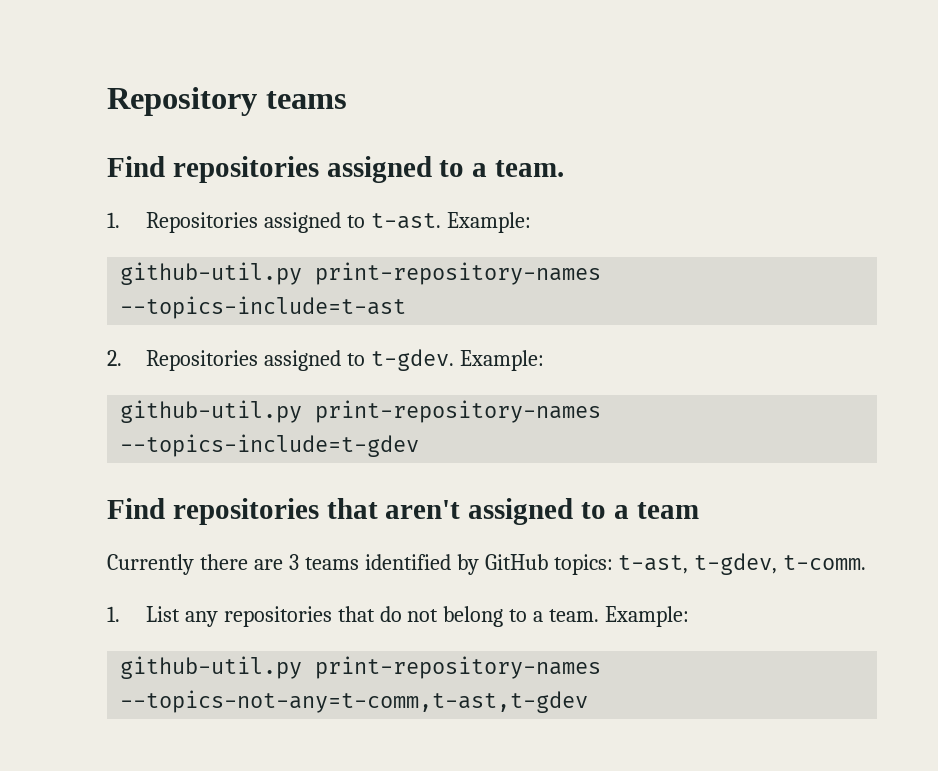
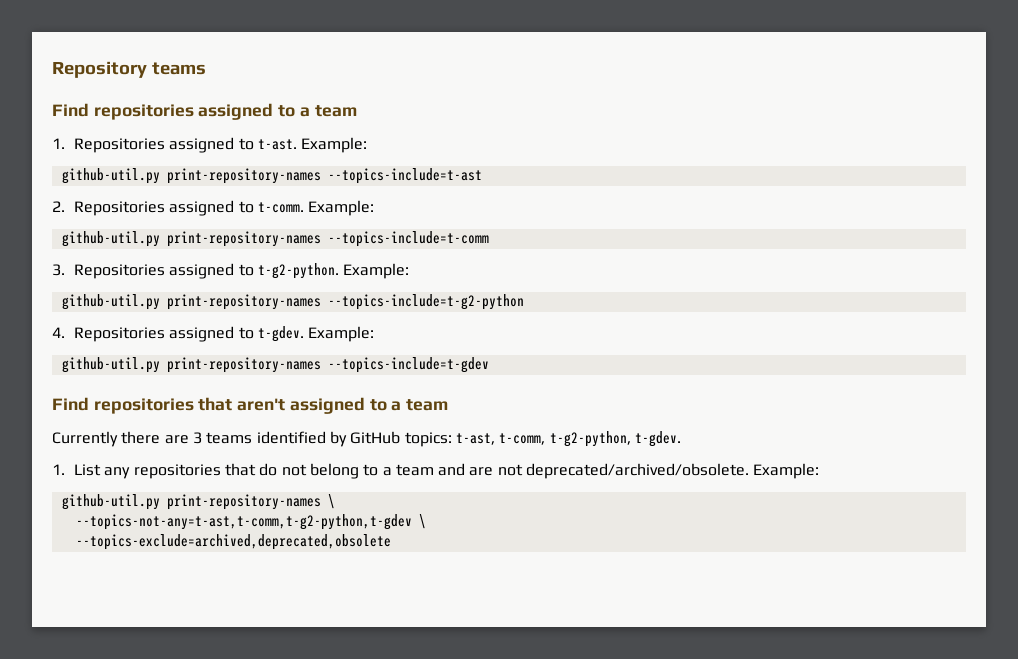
[495,160,565,177] team. -> [314,105,357,117] team
(365, 359) none -> [257,200,375,216] [61,231,489,247] [52,263,410,279] [61,294,524,310] [52,326,254,342] t-comm. Example: // github-util.py print-repository-names --topics-include=t-comm // 3. Repositories assigned to t-g2-python. Example: // github-util.py print-repository-names --topics-include=t-g2-python // 4. Repositories assigned to
[694,553,867,575] t-gdev, t-comm. -> [499,431,681,447] t-comm, t-g2-python, t-gdev.
[549,606,690,627] [120,656,602,679] [120,690,589,713] team. Example: // github-util.py print-repository-names --topics-not-any=t-comm,t-ast,t-gdev -> [395,463,820,479] [61,494,335,510] [75,514,426,530] [75,534,391,550] team and are not deprecated/archived/obsolete. Example: // github-util.py print-repository-names \ // --topics-not-any=t-ast,t-comm,t-g2-python,t-gdev \ // --topics-exclude=archived,deprecated,obsolete

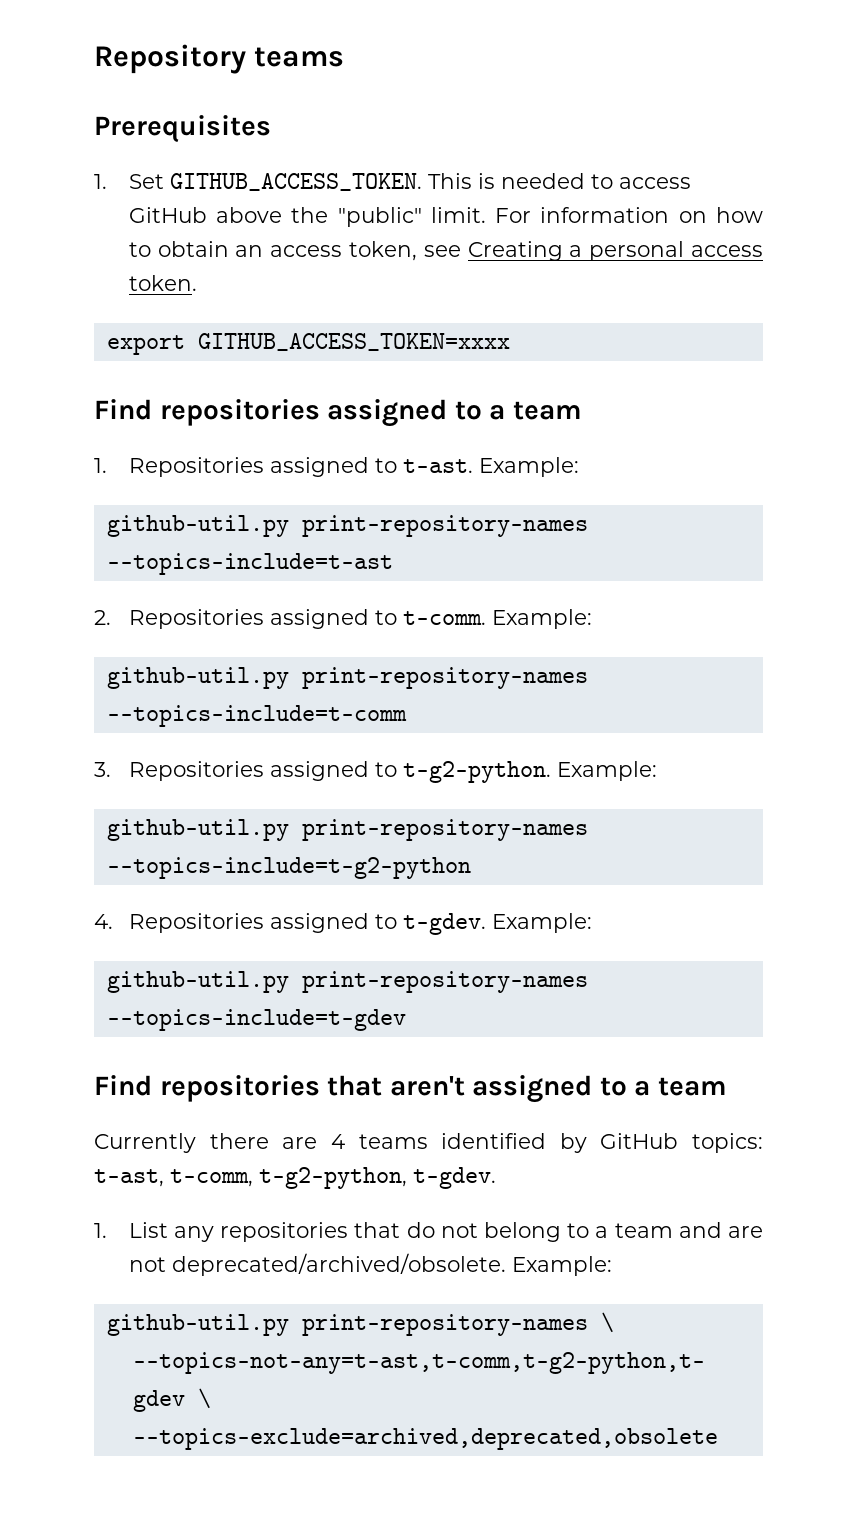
(206, 68) none -> [94,115,271,143] [94,173,691,191] [128,207,763,227] [128,241,763,261] [128,275,197,291] [106,333,510,355] // Prerequisites // 1. Set GITHUB_ACCESS_TOKEN. This is needed to access GitHub above the "public" limit. For information on how to obtain an access token, see Creating a personal access token. // export GITHUB_ACCESS_TOKEN=xxxx
[192,432,202,444] 3 -> [330,1134,345,1149] 4

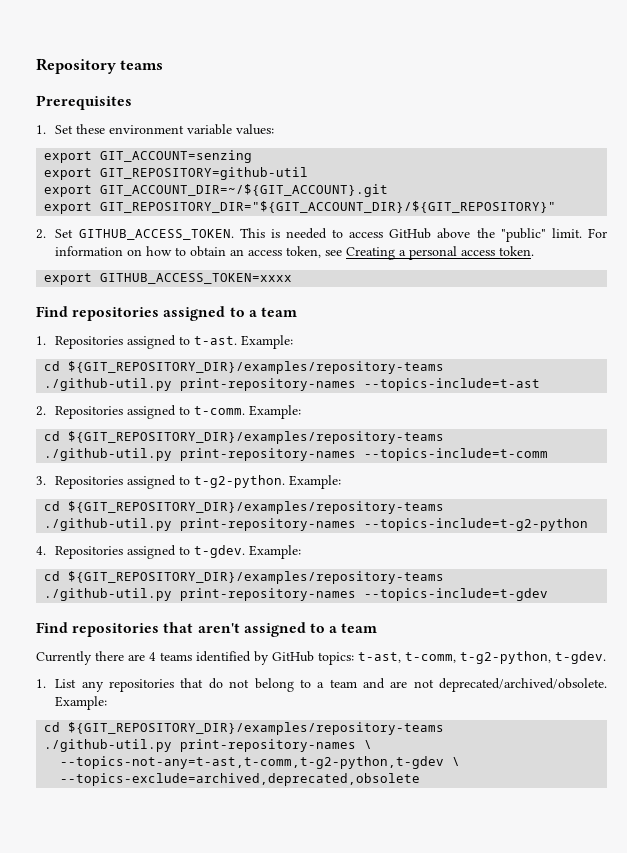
(164, 181) none -> [76,124,275,135] [44,150,253,163] [44,167,309,180] [44,184,389,197] [44,201,557,214] [36,229,74,239] these environment variable values: // export GIT_ACCOUNT=senzing // export GIT_REPOSITORY=github-util // export GIT_ACCOUNT_DIR=~/${GIT_ACCOUNT}.git // export GIT_REPOSITORY_DIR="${GIT_ACCOUNT_DIR}/${GIT_REPOSITORY}" // 2. Set
[106,515,289,537] github-util.py -> [44,361,445,374] [44,378,173,391] cd ${GIT_REPOSITORY_DIR}/examples/repository-teams // ./github-util.py
[106,667,289,689] github-util.py -> [44,431,445,444] [44,448,173,461] cd ${GIT_REPOSITORY_DIR}/examples/repository-teams // ./github-util.py
[106,819,289,841] github-util.py -> [44,501,445,514] [44,518,173,531] cd ${GIT_REPOSITORY_DIR}/examples/repository-teams // ./github-util.py
[106,971,289,993] github-util.py -> [44,571,445,584] [44,588,173,601] cd ${GIT_REPOSITORY_DIR}/examples/repository-teams // ./github-util.py
[106,1314,289,1336] github-util.py -> [44,722,445,735] [44,739,173,752] cd ${GIT_REPOSITORY_DIR}/examples/repository-teams // ./github-util.py

